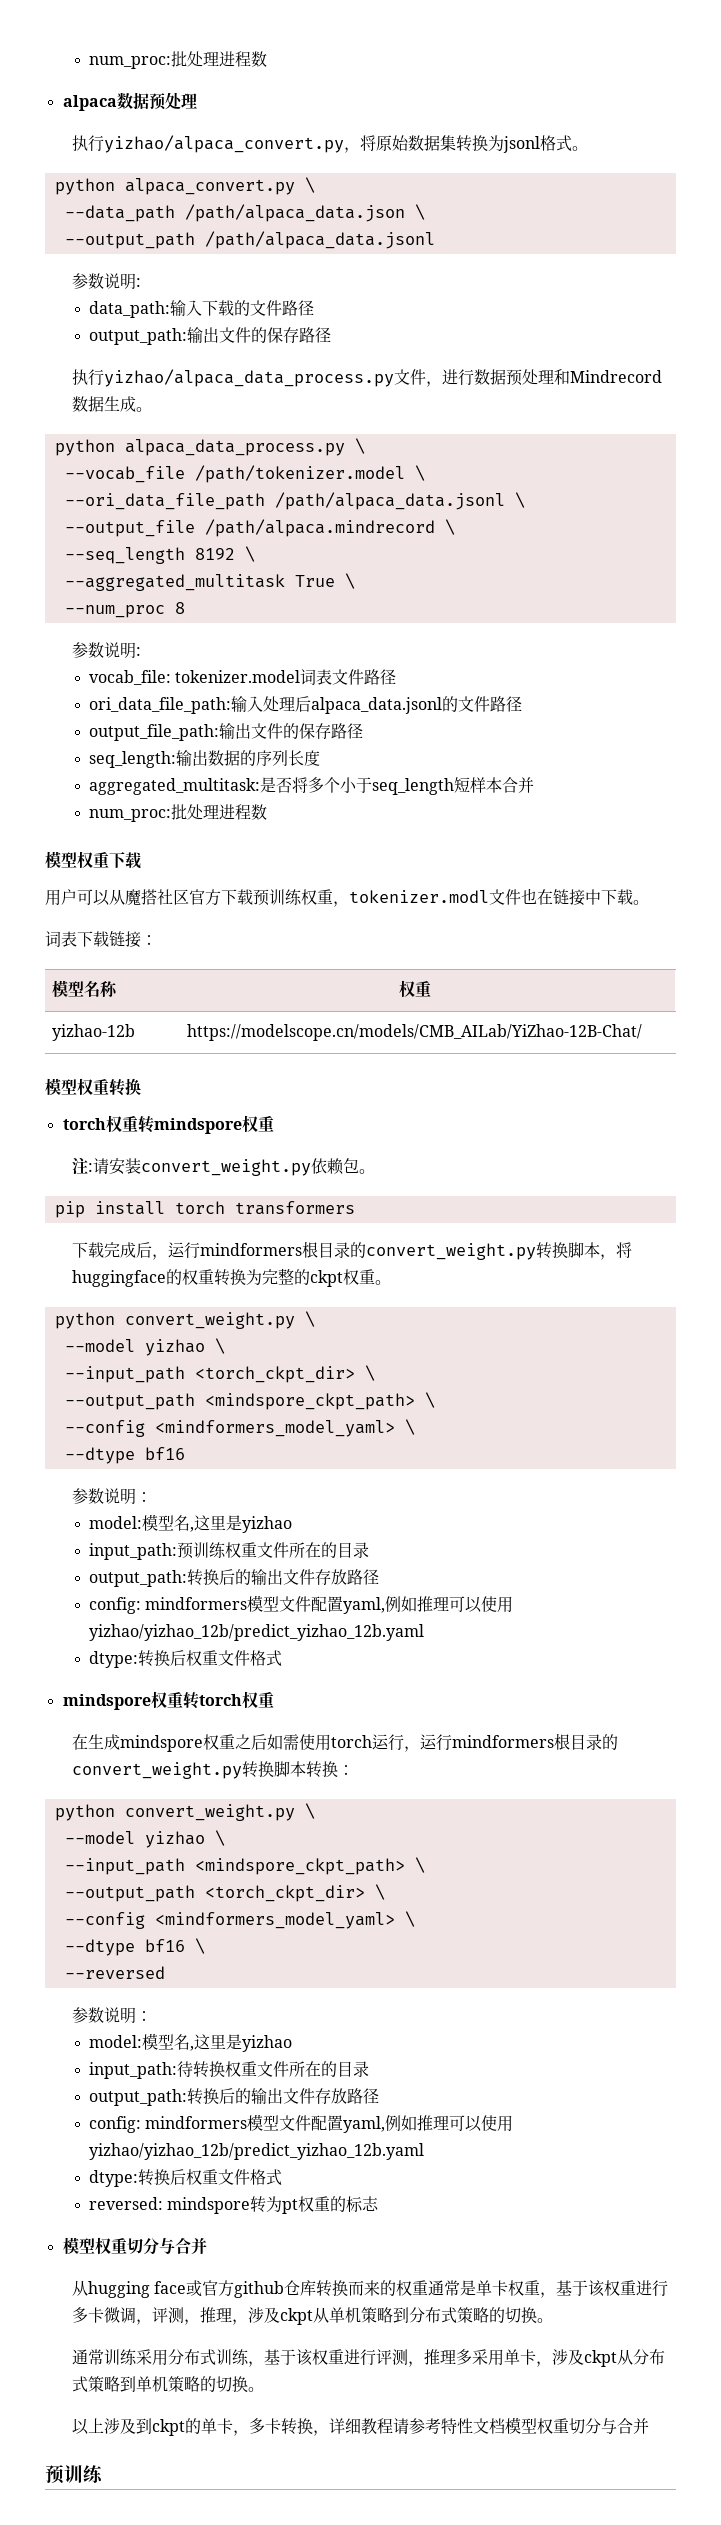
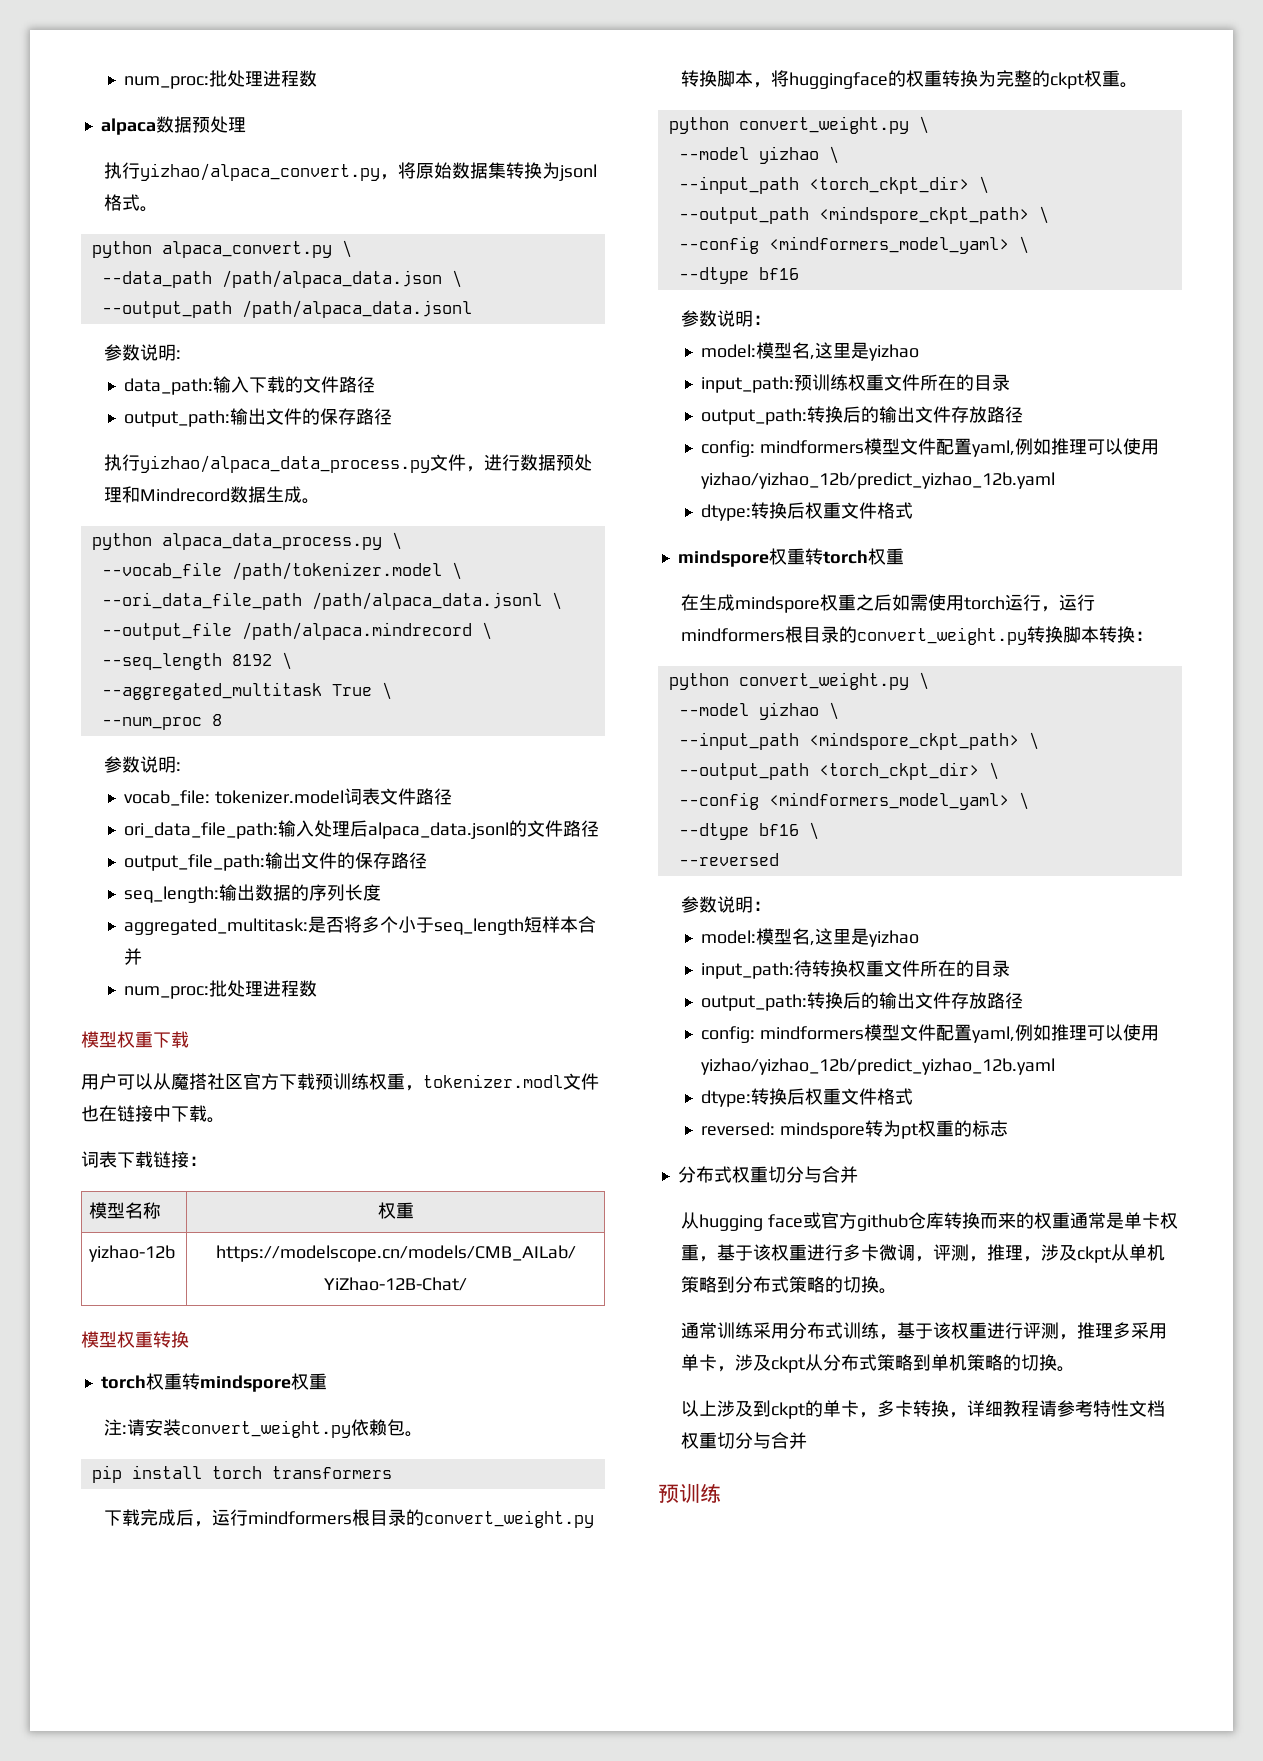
[62,2237,95,2254] 模型 -> [677,1166,732,1183] 分布式
[504,2417,537,2434] 模型 -> (1166, 1408) none

